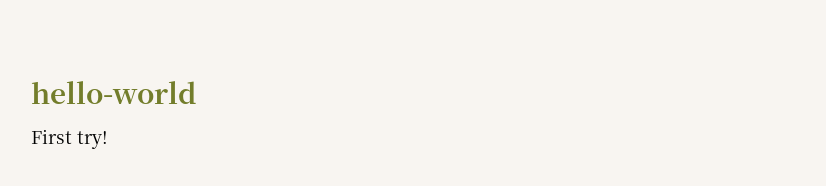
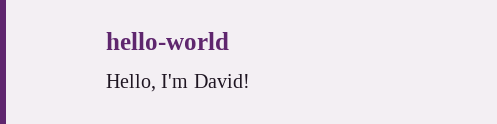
[31,129,108,149] First try! -> [106,74,250,92] Hello, I'm David!

